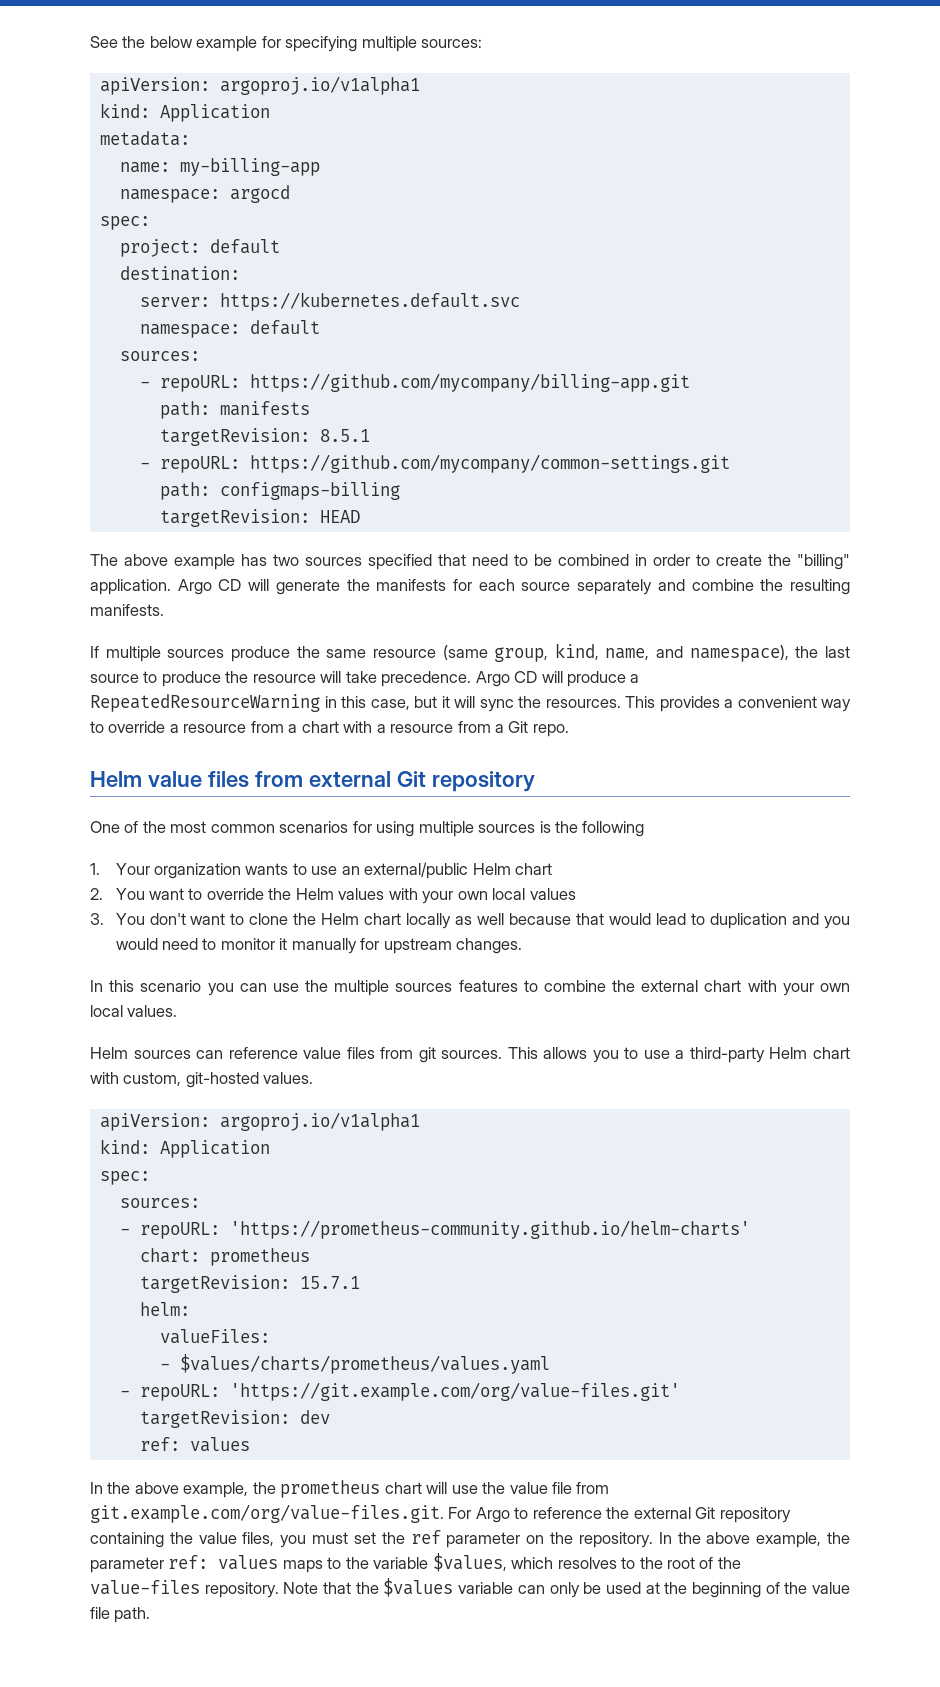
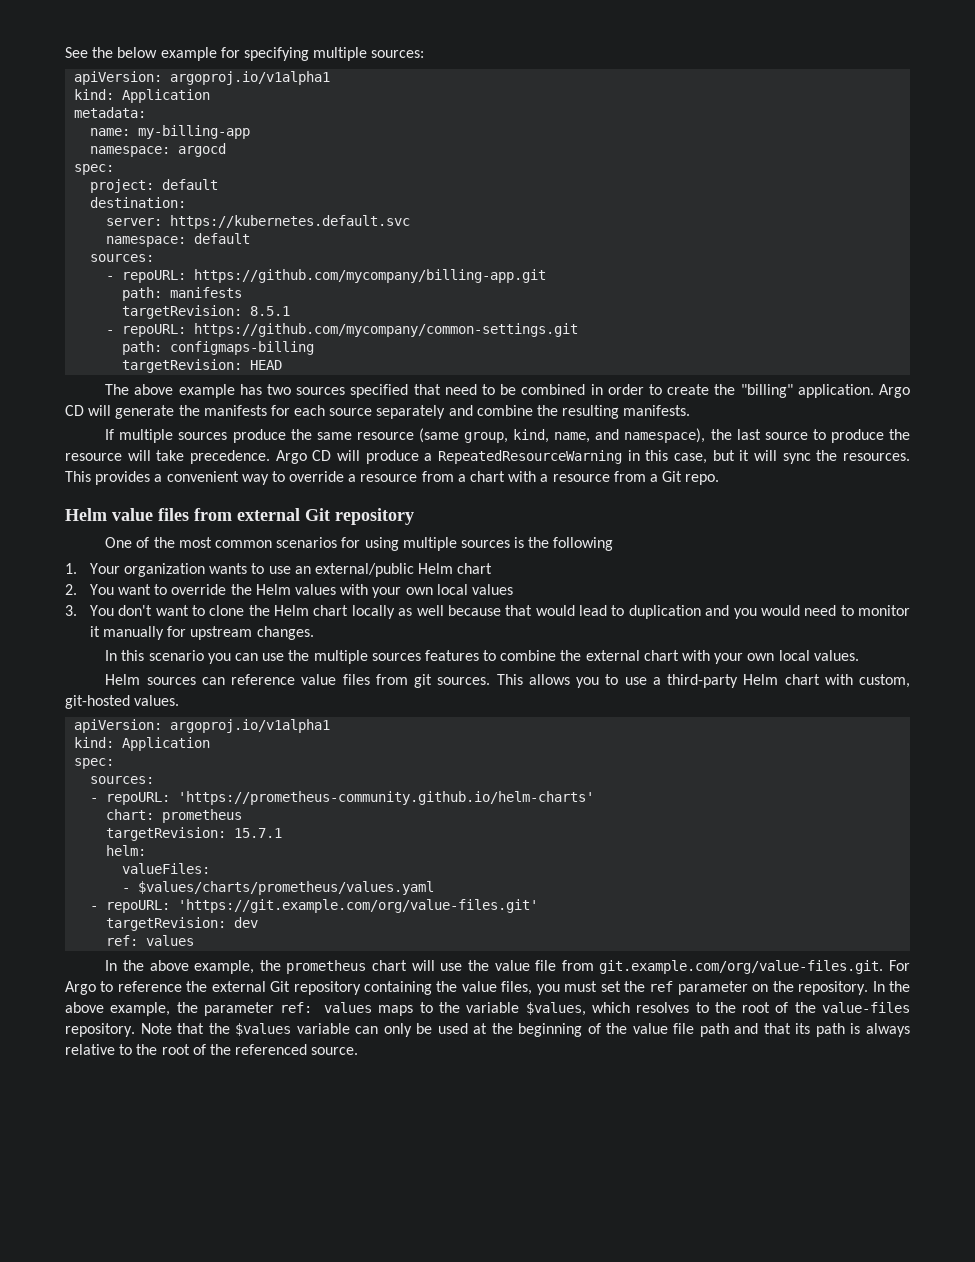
[114,1607,151,1623] path. -> [699,1023,910,1037] [65,1044,359,1055] path and that its path is always relative to the root of the referenced source.

